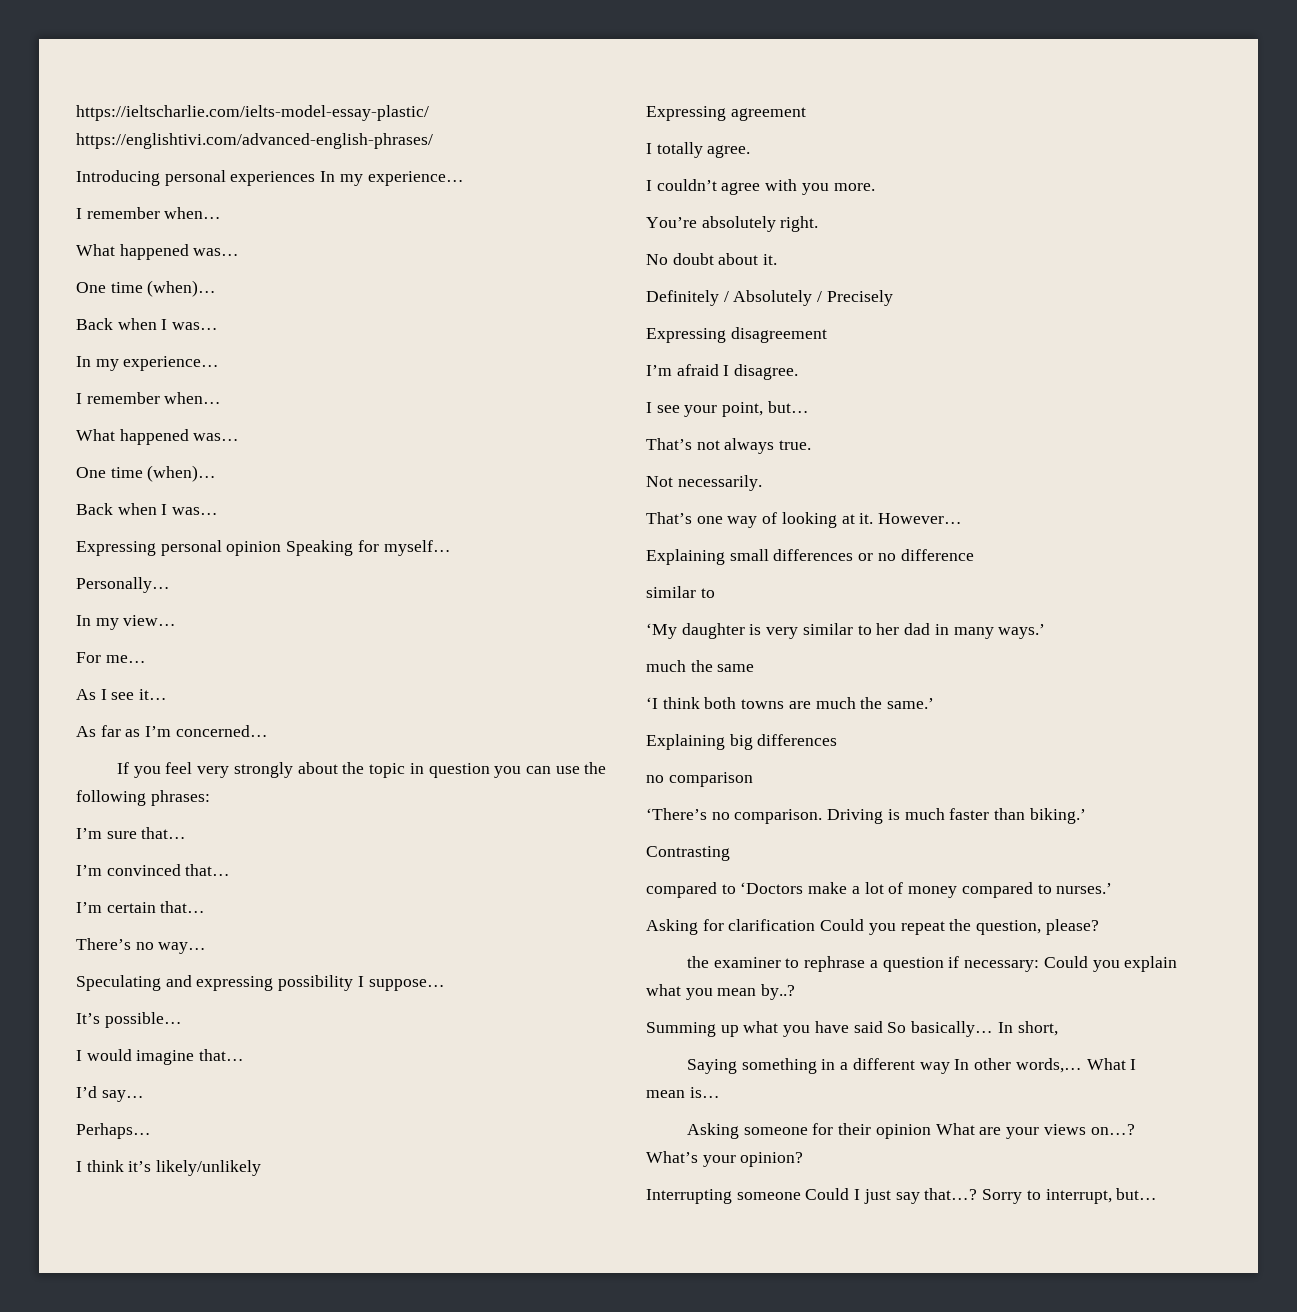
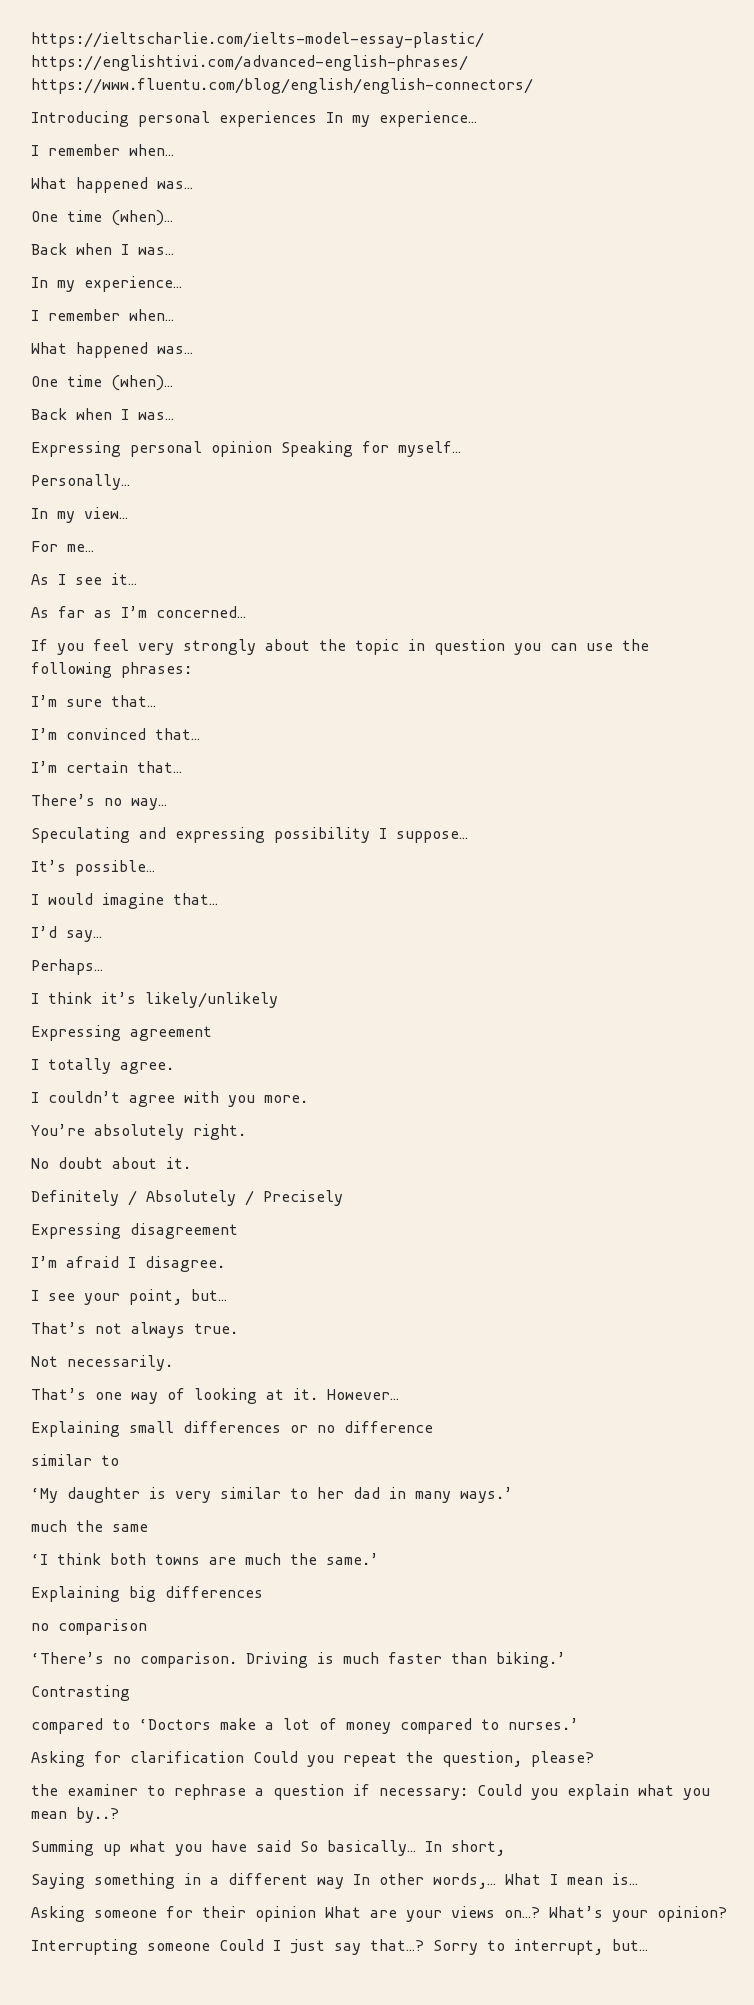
(433, 141) none -> [31,78,533,94] https://www.fluentu.com/blog/english/english-connectors/

